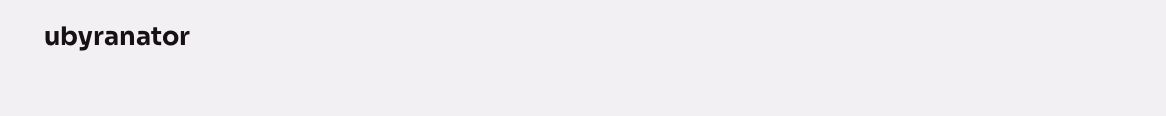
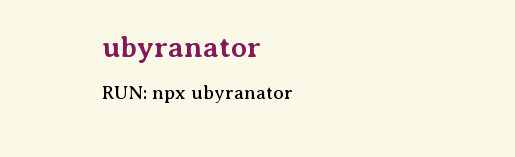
[44,26,190,51] ubyranator -> [102,36,261,63] [102,85,294,103] ubyranator // RUN: npx ubyranator

